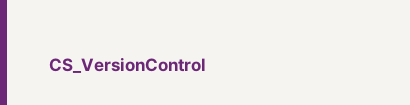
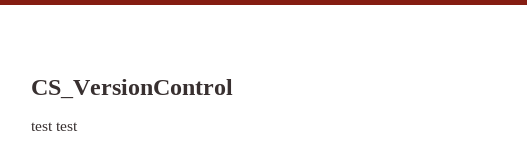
(206, 65) none -> [31,122,79,131] // test test

